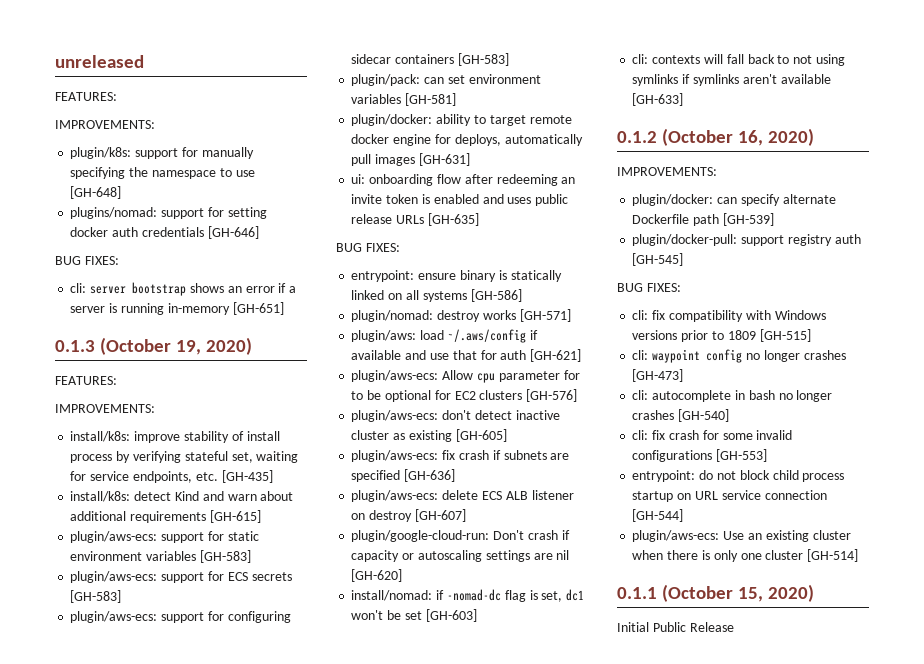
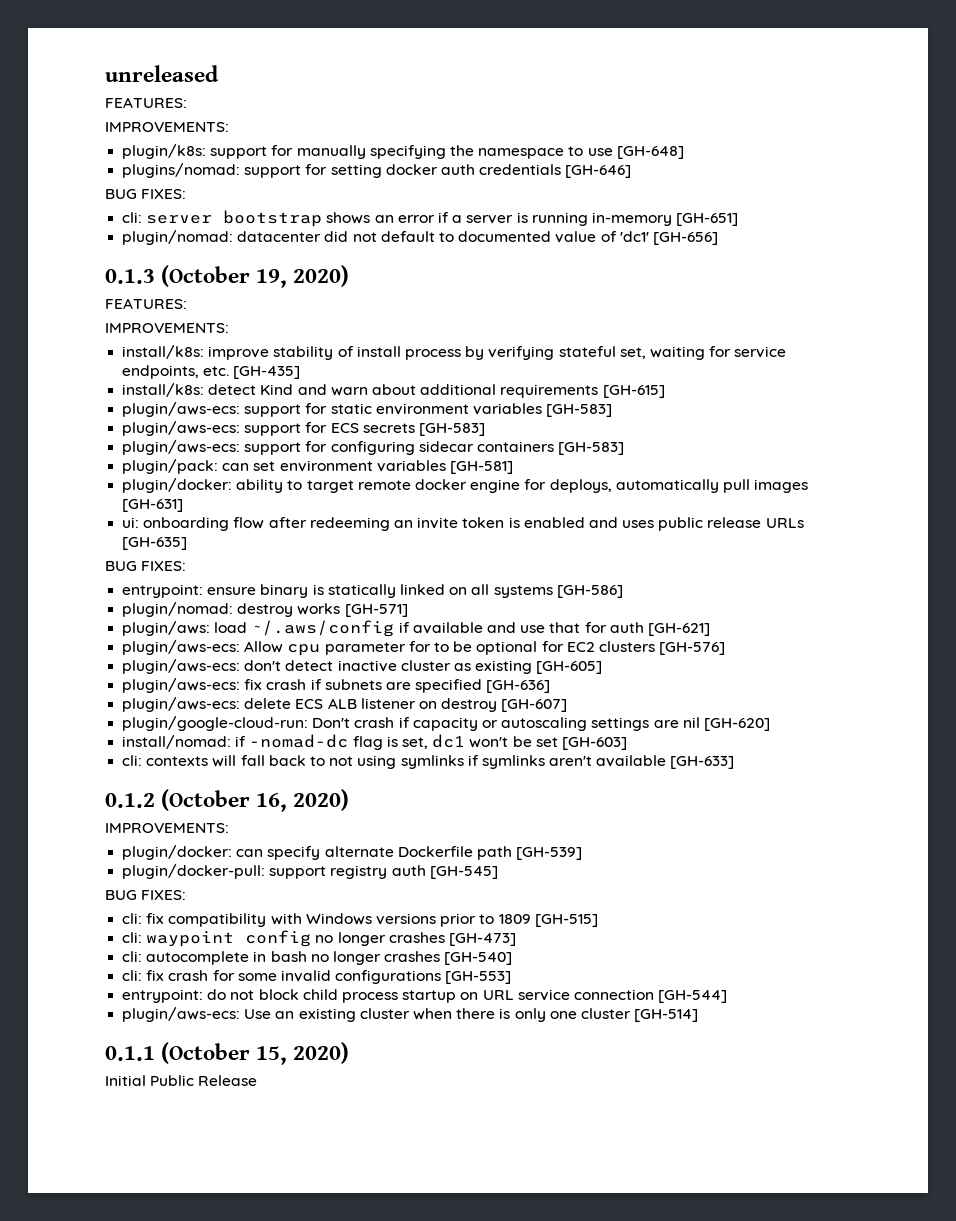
(284, 308) none -> [122,230,718,245] // plugin/nomad: datacenter did not default to documented value of 'dc1' [GH-656]

